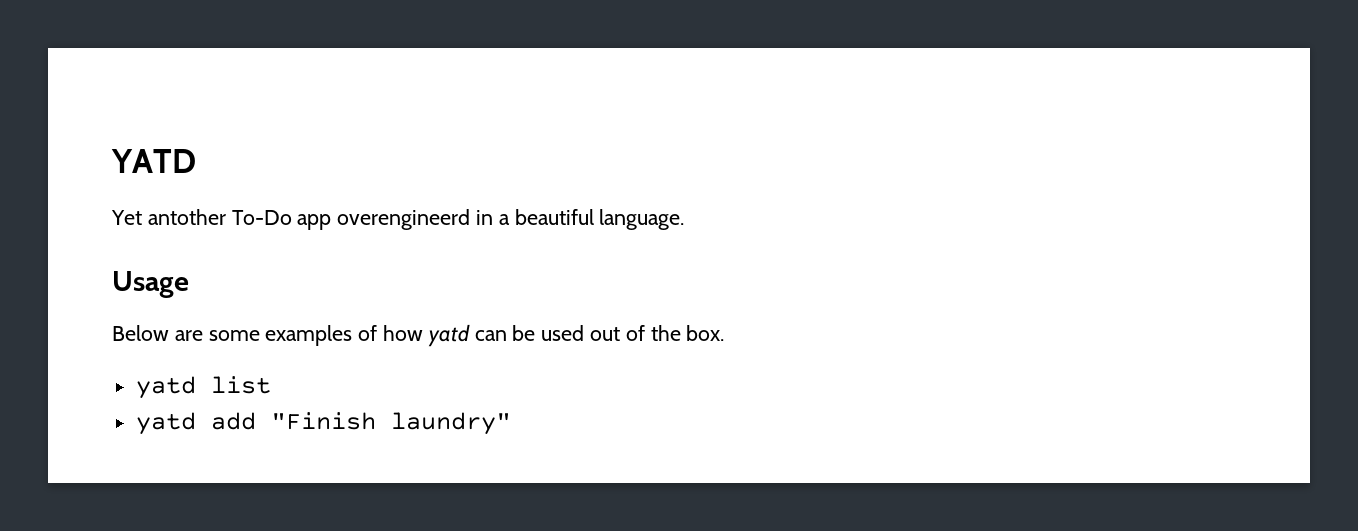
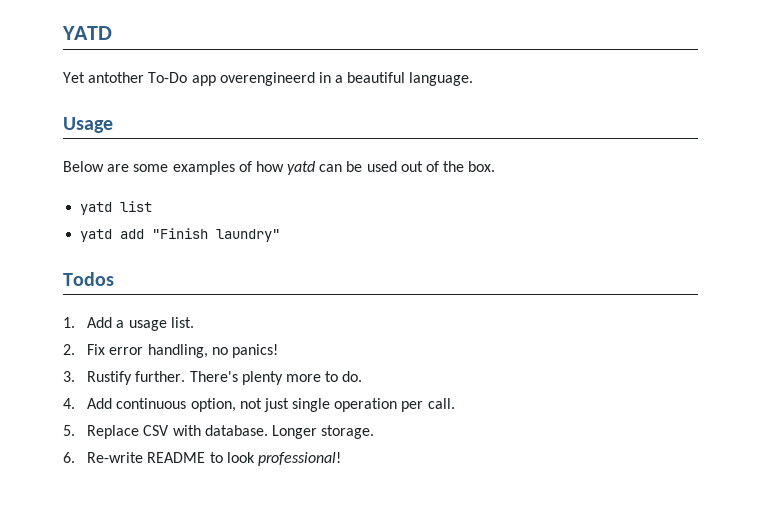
(511, 423) none -> [63,272,114,286] [63,317,194,331] [63,344,278,358] [63,371,363,385] [63,398,455,412] [63,425,375,439] [63,452,341,466] // Todos // 1. Add a usage list. // 2. Fix error handling, no panics! // 3. Rustify further. There's plenty more to do. // 4. Add continuous option, not just single operation per call. // 5. Replace CSV with database. Longer storage. // 6. Re-write README to look professional!

